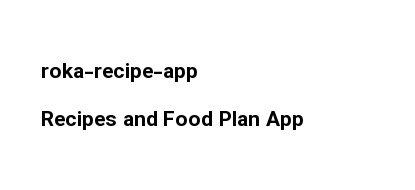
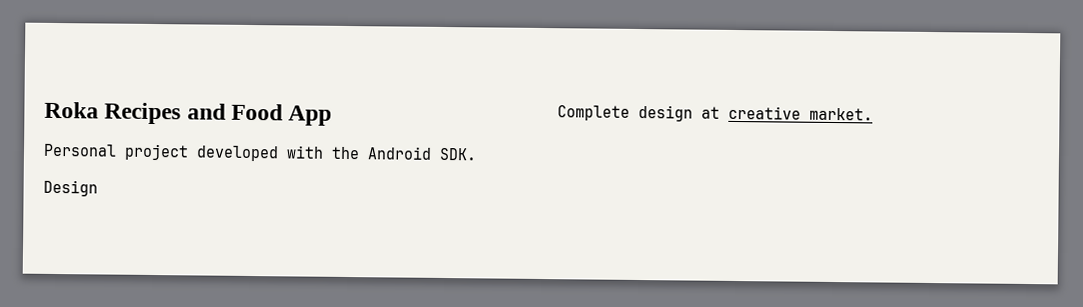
[41,63,198,82] roka-recipe-app // -> [44,101,99,119] Roka
[219,111,261,126] Plan -> (284, 112) none
(304, 120) none -> [43,143,477,162] [43,179,98,197] [557,104,873,122] // Personal project developed with the Android SDK. // Design // Complete design at creative market.

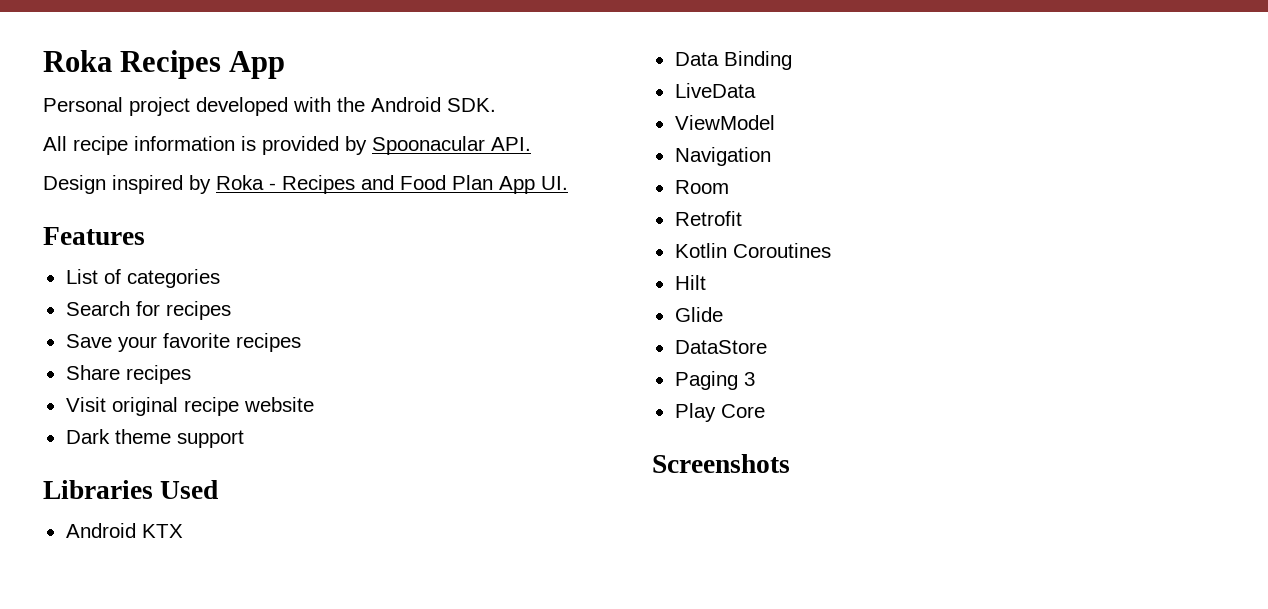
[186,103,284,121] and Food -> (222, 64) none
[43,179,98,197] [557,104,873,122] Design // Complete design at creative market. -> [43,136,531,155] [43,175,568,194] [43,227,145,245] [65,269,220,288] [65,301,231,320] [65,333,301,352] [65,365,191,384] [65,397,314,416] [65,429,244,448] [43,480,219,499] [65,523,183,538] [674,51,792,70] [674,83,756,98] [674,115,775,130] [674,147,771,166] [674,180,729,194] [674,211,742,226] [674,243,831,258] [674,275,706,290] [674,307,723,322] [674,340,767,354] [674,371,755,390] [674,403,765,422] [652,454,790,473] All recipe information is provided by Spoonacular API. // Design inspired by Roka - Recipes and Food Plan App UI. // Features // List of categories // Search for recipes // Save your favorite recipes // Share recipes // Visit original recipe website // Dark theme support // Libraries Used // Android KTX // Data Binding // LiveData // ViewModel // Navigation // Room // Retrofit // Kotlin Coroutines // Hilt // Glide // DataStore // Paging 3 // Play Core // Screenshots

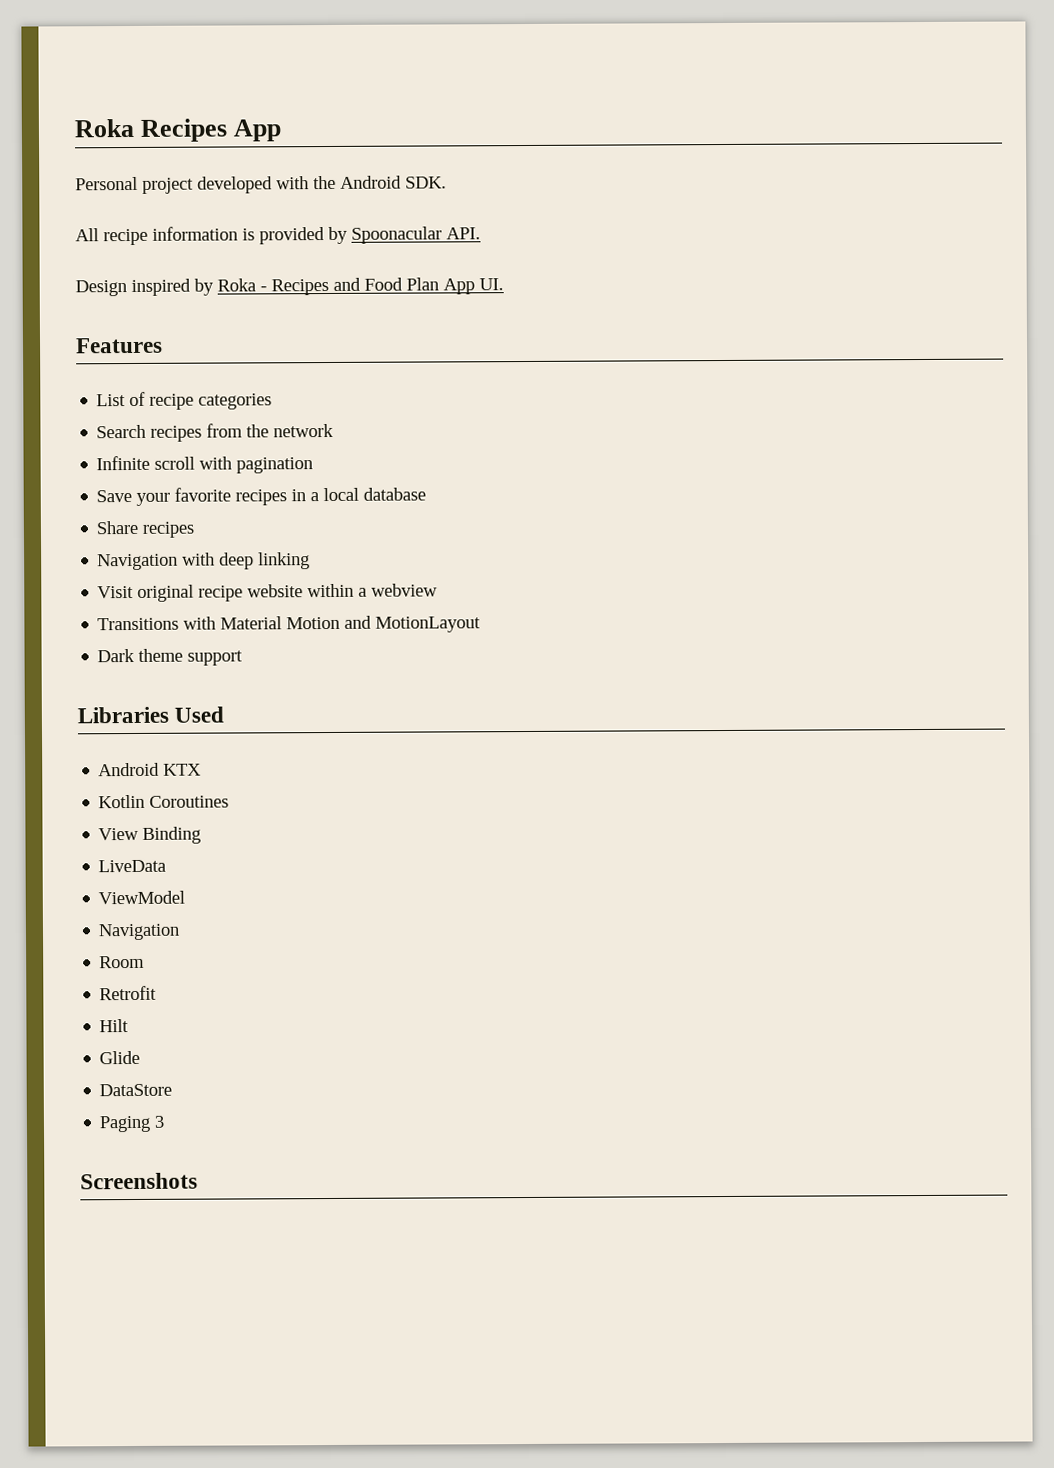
(121, 276) none -> [149,393,195,410] recipe
[135,301,231,320] [65,333,301,352] [65,365,191,384] [65,397,314,416] for recipes // Save your favorite recipes // Share recipes // Visit original recipe website -> [150,423,335,442] [96,455,314,474] [96,487,427,506] [96,520,196,538] [97,552,311,571] [97,583,439,602] [97,615,482,633] recipes from the network // Infinite scroll with pagination // Save your favorite recipes in a local database // Share recipes // Navigation with deep linking // Visit original recipe website within a webview // Transitions with Material Motion and MotionLayout
[674,52,719,66] Data -> [98,794,230,809] [98,827,140,841] Kotlin Coroutines // View
[674,243,831,258] // Kotlin Coroutines -> (158, 993) none
[674,403,765,422] // Play Core -> (165, 1121) none

